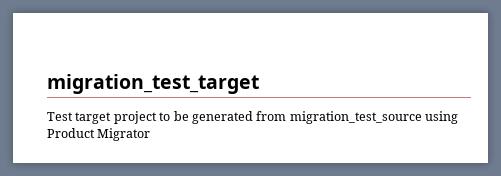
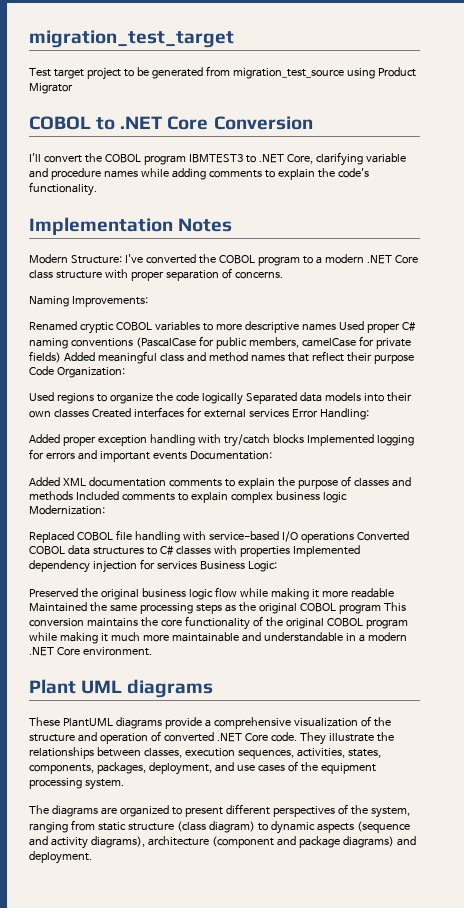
(151, 134) none -> [29,116,313,130] [29,152,406,166] [29,168,369,180] [29,182,97,196] [29,217,233,235] [29,254,418,266] [29,268,283,281] [29,296,148,307] [29,321,416,334] [29,336,411,349] [29,351,414,364] [29,366,125,378] [29,392,412,405] [29,407,369,420] [29,434,414,447] [29,449,272,462] [29,476,411,489] [29,491,347,503] [29,505,105,515] [29,530,409,543] [29,545,360,557] [29,559,277,573] [29,587,394,600] [29,602,406,614] [29,616,408,630] [29,632,407,644] [29,647,152,656] [29,679,214,698] [29,716,391,729] [29,731,394,745] [29,747,381,759] [29,761,376,775] [29,778,124,790] [29,804,410,818] [29,820,410,834] [29,836,416,849] [29,851,92,864] // COBOL to .NET Core Conversion // I'll convert the COBOL program IBMTEST3 to .NET Core, clarifying variable and procedure names while adding comments to explain the code's functionality. // Implementation Notes // Modern Structure: I've converted the COBOL program to a modern .NET Core class structure with proper separation of concerns. // Naming Improvements: // Renamed cryptic COBOL variables to more descriptive names Used proper C# naming conventions (PascalCase for public members, camelCase for private fields) Added meaningful class and method names that reflect their purpose Code Organization: // Used regions to organize the code logically Separated data models into their own classes Created interfaces for external services Error Handling: // Added proper exception handling with try/catch blocks Implemented logging for errors and important events Documentation: // Added XML documentation comments to explain the purpose of classes and methods Included comments to explain complex business logic Modernization: // Replaced COBOL file handling with service-based I/O operations Converted COBOL data structures to C# classes with properties Implemented dependency injection for services Business Logic: // Preserved the original business logic flow while making it more readable Maintained the same processing steps as the original COBOL program This conversion maintains the core functionality of the original COBOL program while making it much more maintainable and understandable in a modern .NET Core environment. // Plant UML diagrams // These PlantUML diagrams provide a comprehensive visualization of the structure and operation of converted .NET Core code. They illustrate the relationships between classes, execution sequences, activities, states, components, packages, deployment, and use cases of the equipment processing system. // The diagrams are organized to present different perspectives of the system, ranging from static structure (class diagram) to dynamic aspects (sequence and activity diagrams), architecture (component and package diagrams) and deployment.

